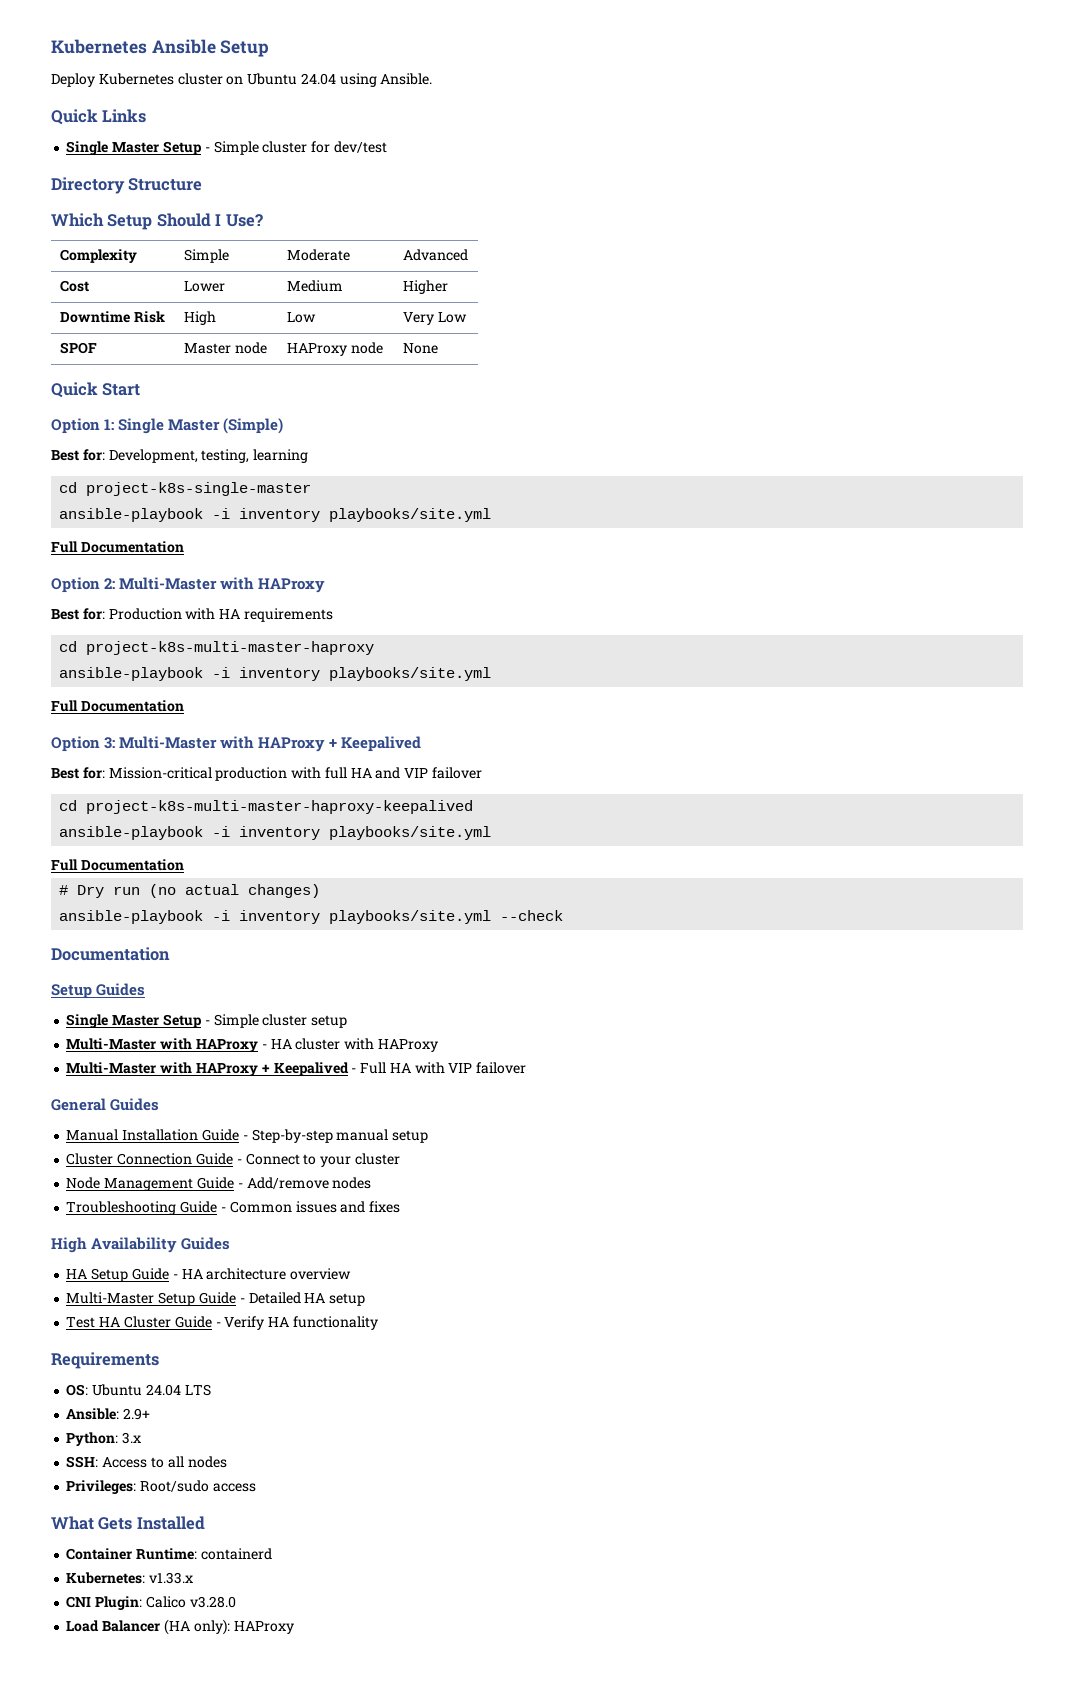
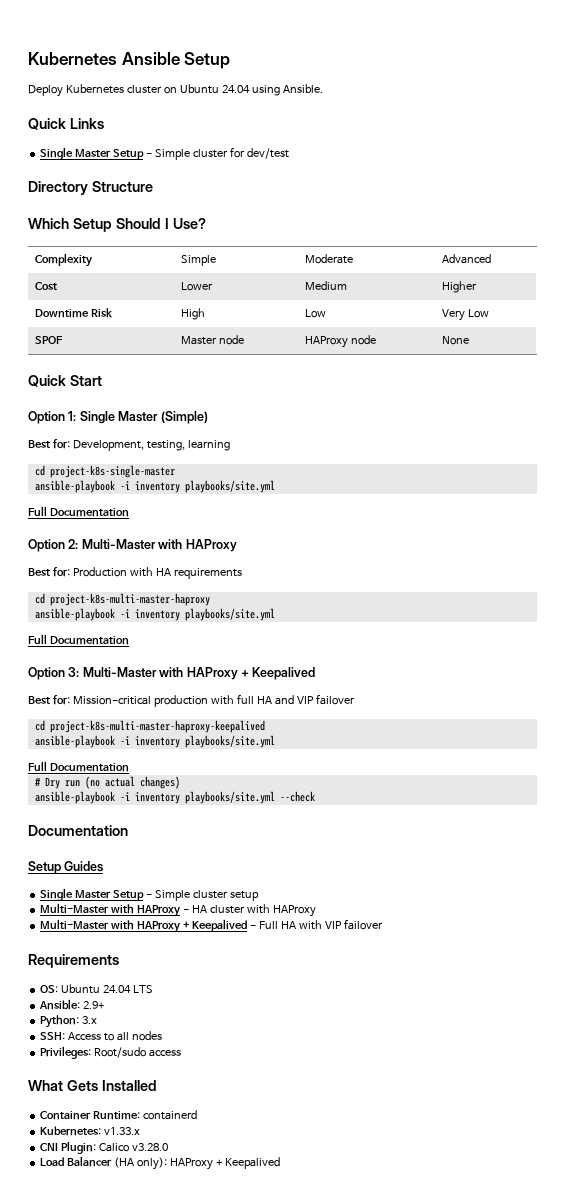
[51,1098,160,1111] [66,1129,429,1143] [66,1153,400,1167] [66,1177,372,1191] [66,1201,401,1215] [51,1237,231,1253] [66,1268,352,1282] [66,1292,366,1306] [66,1316,378,1330] // General Guides // Manual Installation Guide - Step-by-step manual setup // Cluster Connection Guide - Connect to your cluster // Node Management Guide - Add/remove nodes // Troubleshooting Guide - Common issues and fixes // High Availability Guides // HA Setup Guide - HA architecture overview // Multi-Master Setup Guide - Detailed HA setup // Test HA Cluster Guide - Verify HA functionality -> (383, 924) none
(294, 1627) none -> [215,1157,280,1169] + Keepalived

